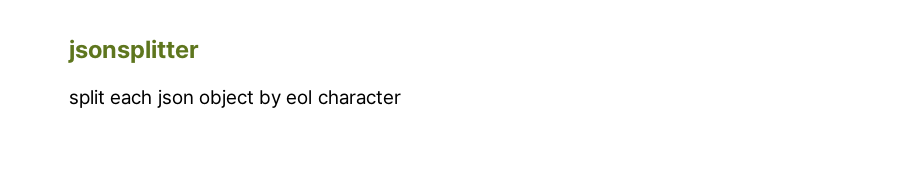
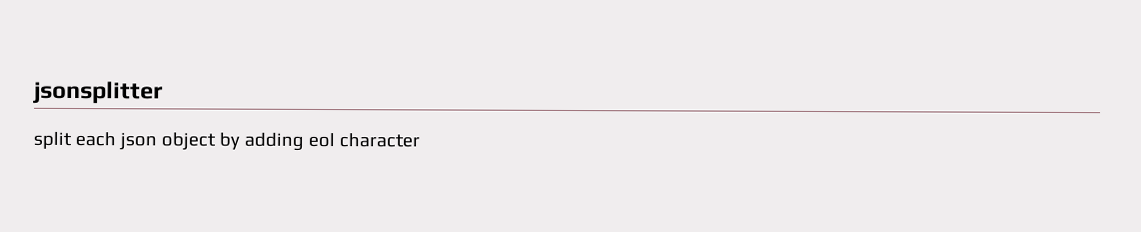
(282, 99) none -> [243,132,304,151] adding

